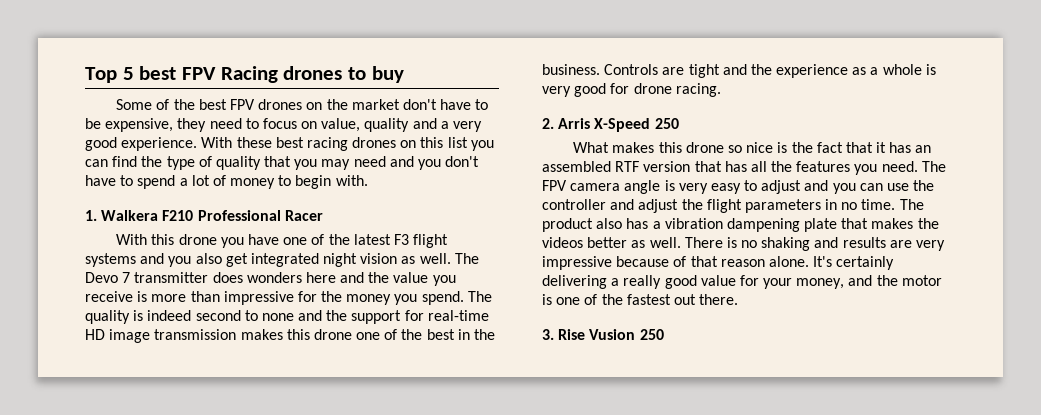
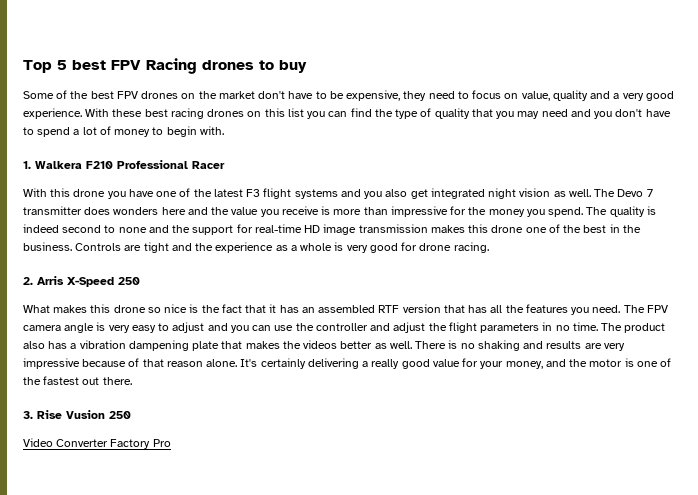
(664, 334) none -> [23,438,171,449] // Video Converter Factory Pro

